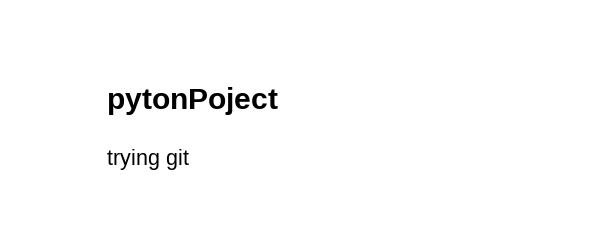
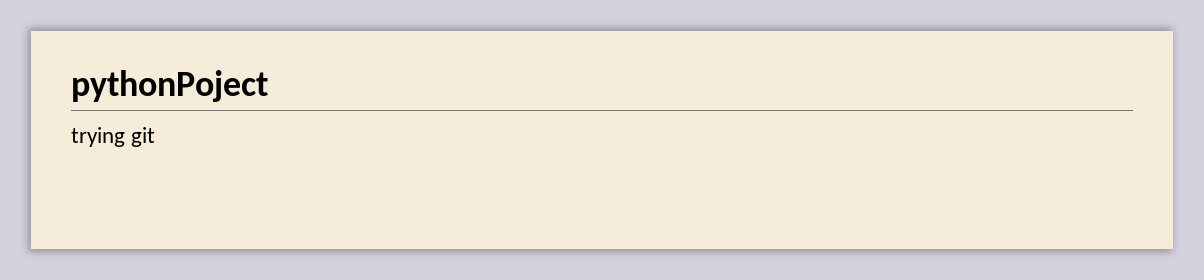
[107,87,278,115] pytonPoject -> [71,70,268,102] pythonPoject

